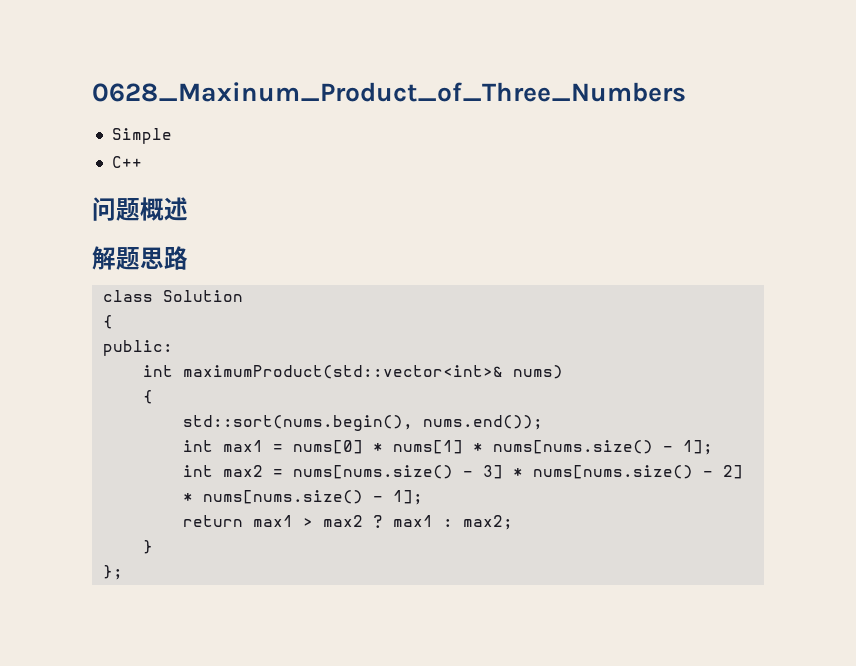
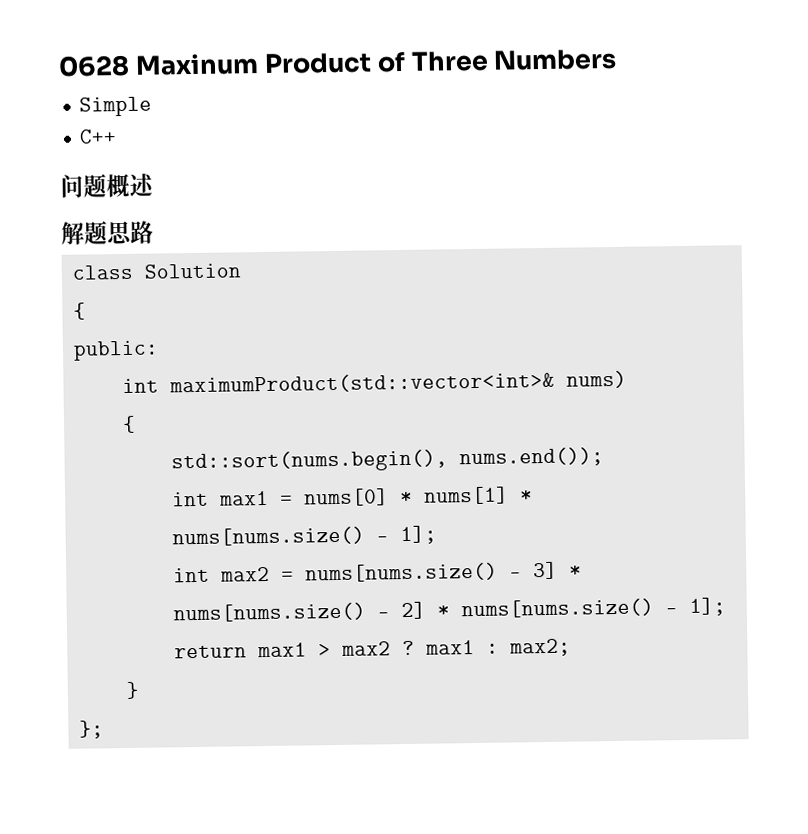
[92,82,686,102] 0628_Maxinum_Product_of_Three_Numbers -> [58,48,618,77] 0628 Maxinum Product of Three Numbers

